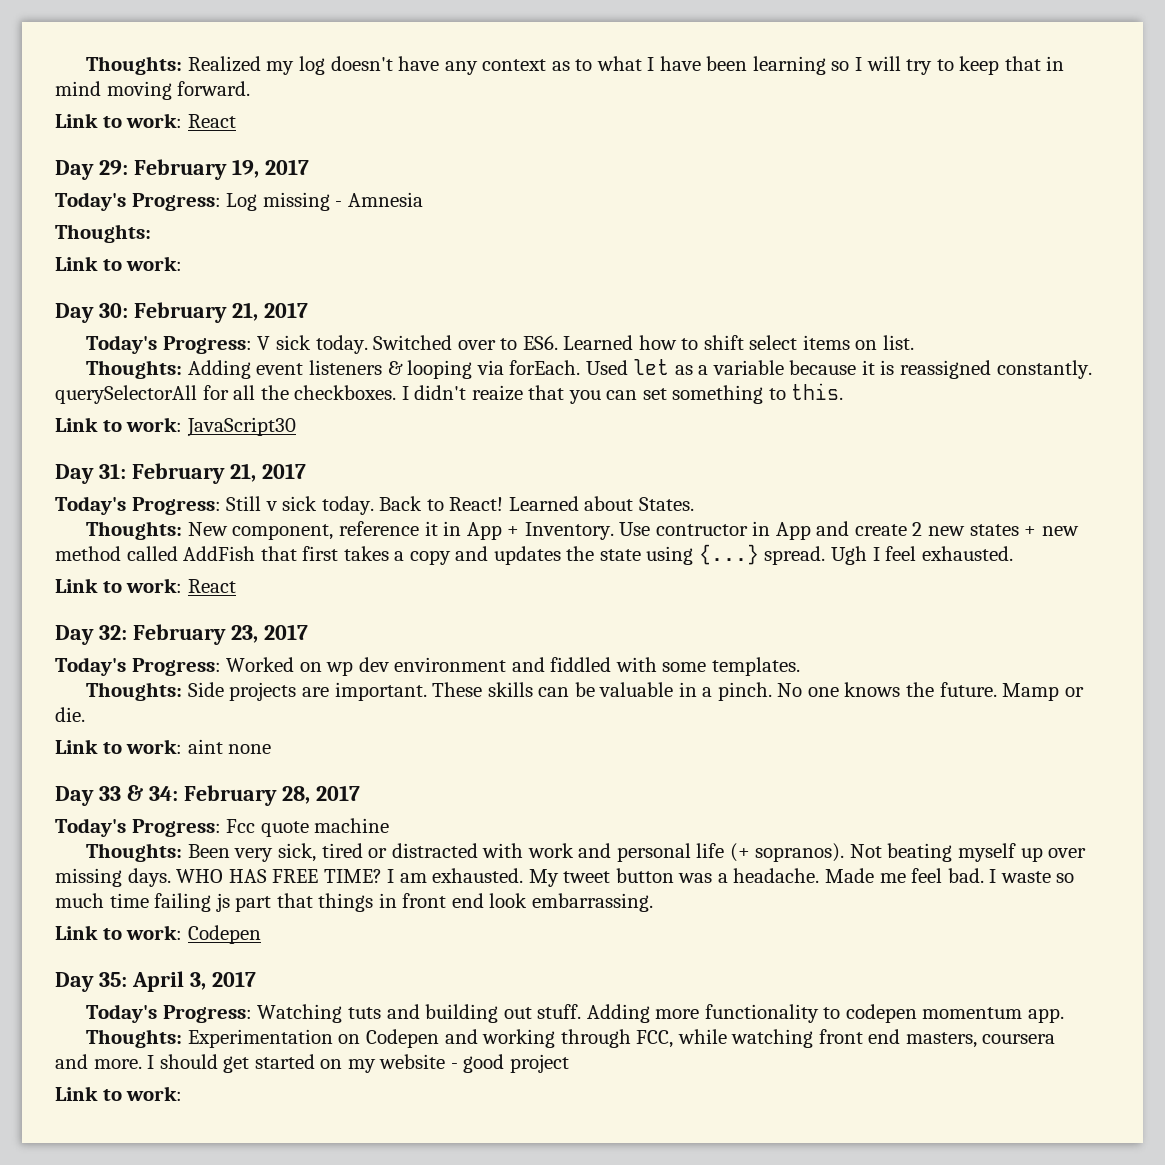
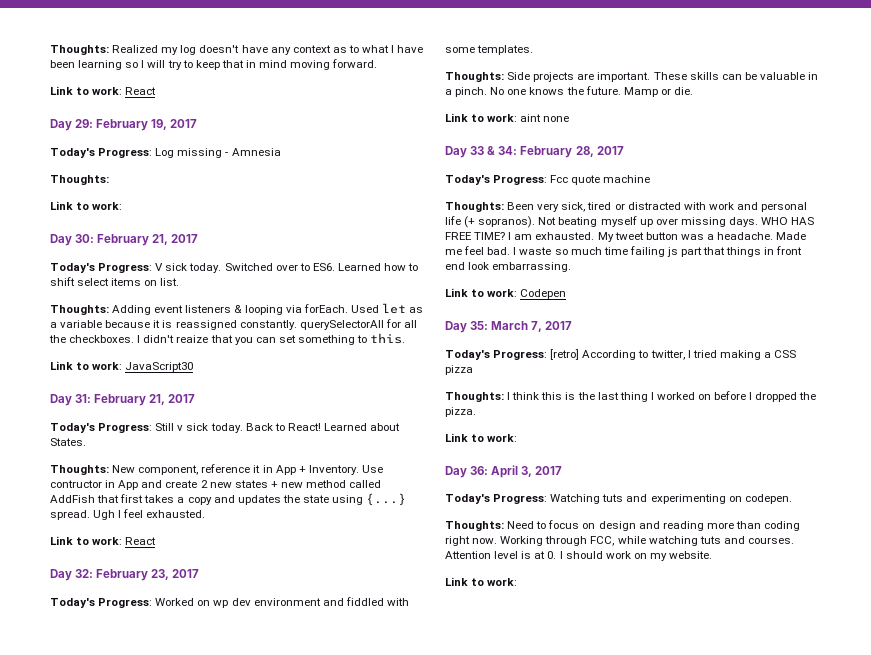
(127, 979) none -> [491,321,573,332] [445,349,797,360] [445,365,473,375] [445,391,817,402] [445,407,476,417] [445,433,518,442] [445,466,489,478] March 7, 2017 // Today's Progress: [retro] According to twitter, I tried making a CSS pizza // Thoughts: I think this is the last thing I worked on before I dropped the pizza. // Link to work: // Day 36:
[425,1004,1064,1023] [86,1029,1056,1048] [55,1054,569,1073] building out stuff. Adding more functionality to codepen momentum app. // Thoughts: Experimentation on Codepen and working through FCC, while watching front end masters, coursera and more. I should get started on my website - good project -> [650,494,792,504] [445,520,801,531] [445,536,794,546] [445,551,713,561] experimenting on codepen. // Thoughts: Need to focus on design and reading more than coding right now. Working through FCC, while watching tuts and courses. Attention level is at 0. I should work on my website.

